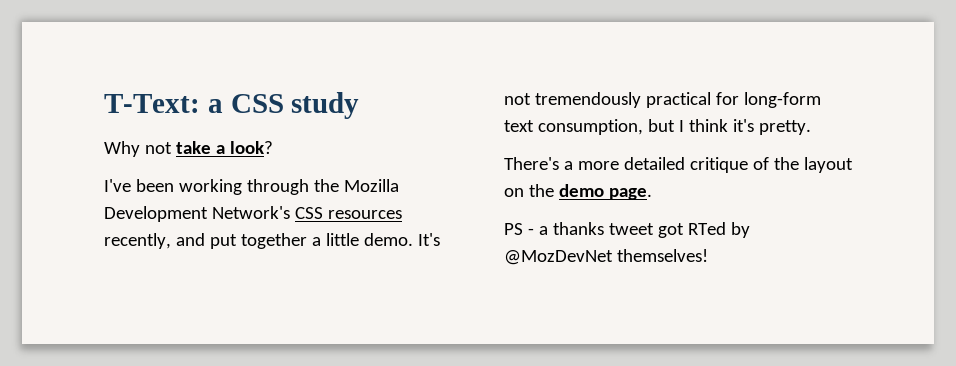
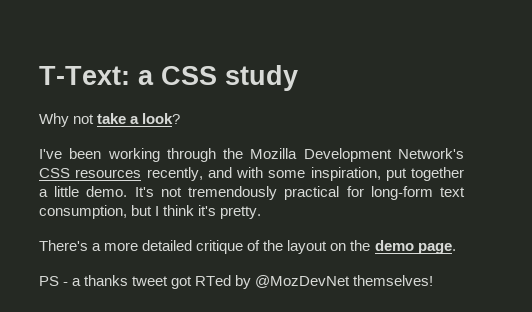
(205, 239) none -> [236,167,381,181] with some inspiration,

